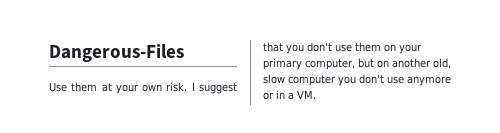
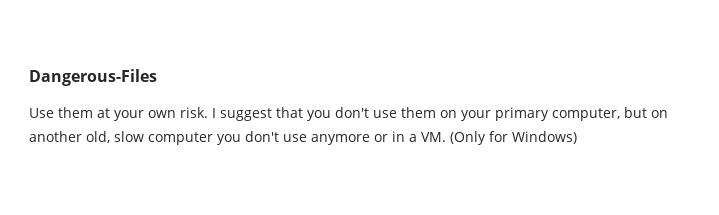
(316, 94) none -> [450,131,577,145] (Only for Windows)

